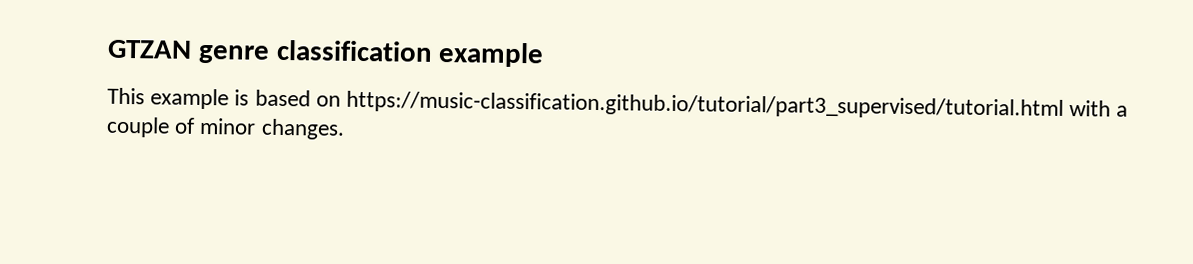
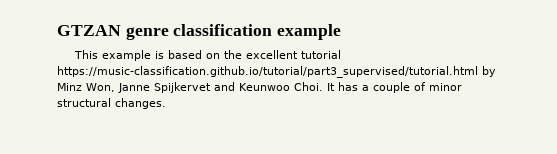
[346,90,1112,120] https://music-classification.github.io/tutorial/part3_supervised/tutorial.html with -> [223,50,341,59] [57,66,496,78] [57,82,358,93] the excellent tutorial https://music-classification.github.io/tutorial/part3_supervised/tutorial.html by Minz Won, Janne Spijkervet and Keunwoo Choi. It has
(257, 126) none -> [57,98,111,107] structural

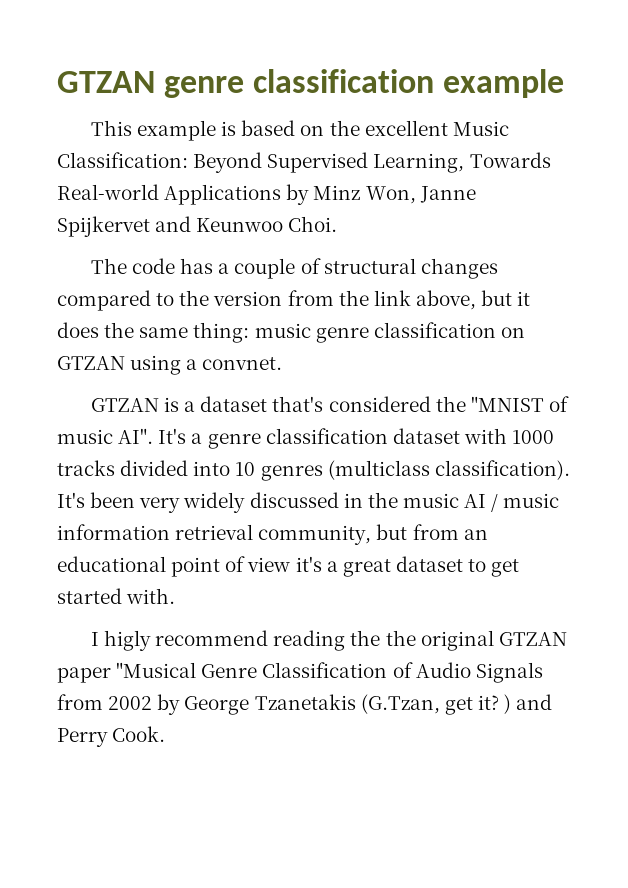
[300,50,341,59] [57,66,478,78] tutorial https://music-classification.github.io/tutorial/part3_supervised/tutorial.html -> [452,121,509,136] [57,152,551,173] [57,184,282,205] Music Classification: Beyond Supervised Learning, Towards Real-world Applications
[327,83,335,91] It -> [90,258,175,274] // The code
[429,83,462,91] [57,98,166,109] minor structural changes. -> [323,258,498,279] [57,290,531,311] [57,322,525,343] [57,355,283,375] [90,396,569,412] [57,428,555,449] [57,460,570,481] [57,492,560,513] [57,524,488,545] [57,556,520,577] [57,588,176,604] [90,630,567,651] [57,662,543,683] [57,694,553,715] [57,726,166,747] structural changes compared to the version from the link above, but it does the same thing: music genre classification on GTZAN using a convnet. // GTZAN is a dataset that's considered the "MNIST of music AI". It's a genre classification dataset with 1000 tracks divided into 10 genres (multiclass classification). It's been very widely discussed in the music AI / music information retrieval community, but from an educational point of view it's a great dataset to get started with. // I higly recommend reading the the original GTZAN paper "Musical Genre Classification of Audio Signals from 2002 by George Tzanetakis (G.Tzan, get it? ) and Perry Cook.

